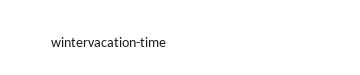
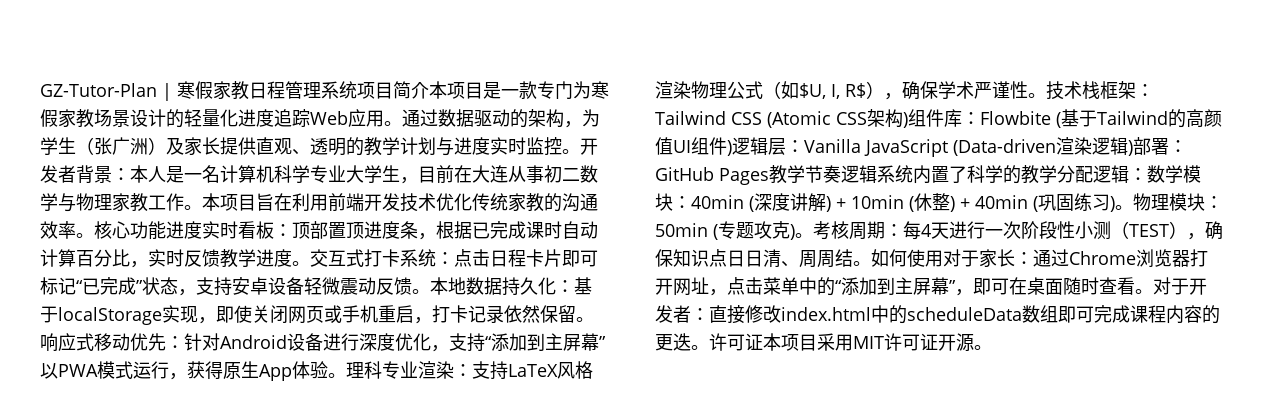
[51,37,166,47] wintervacation-time -> [40,81,609,101] [40,109,600,128] [40,137,598,156] [40,165,598,184] [40,193,598,212] [40,221,598,240] [40,249,598,268] [40,277,592,296] [40,305,594,325] [40,333,606,352] [40,361,593,381] [655,81,1154,100] [655,109,1222,128] [655,137,1187,157] [655,165,1201,185] [655,193,1223,212] [655,221,1223,240] [655,249,1208,268] [655,277,1207,296] [655,305,1220,324] [655,333,992,352] GZ-Tutor-Plan | 寒假家教日程管理系统项目简介本项目是一款专门为寒假家教场景设计的轻量化进度追踪Web应用。通过数据驱动的架构，为学生（张广洲）及家长提供直观、透明的教学计划与进度实时监控。开发者背景：本人是一名计算机科学专业大学生，目前在大连从事初二数学与物理家教工作。本项目旨在利用前端开发技术优化传统家教的沟通效率。核心功能进度实时看板：顶部置顶进度条，根据已完成课时自动计算百分比，实时反馈教学进度。交互式打卡系统：点击日程卡片即可标记“已完成”状态，支持安卓设备轻微震动反馈。本地数据持久化：基于localStorage实现，即使关闭网页或手机重启，打卡记录依然保留。响应式移动优先：针对Android设备进行深度优化，支持“添加到主屏幕”以PWA模式运行，获得原生App体验。理科专业渲染：支持LaTeX风格渲染物理公式（如$U, I, R$），确保学术严谨性。技术栈框架：Tailwind CSS (Atomic CSS架构)组件库：Flowbite (基于Tailwind的高颜值UI组件)逻辑层：Vanilla JavaScript (Data-driven渲染逻辑)部署：GitHub Pages教学节奏逻辑系统内置了科学的教学分配逻辑：数学模块：40min (深度讲解) + 10min (休整) + 40min (巩固练习)。物理模块：50min (专题攻克)。考核周期：每4天进行一次阶段性小测（TEST），确保知识点日日清、周周结。如何使用对于家长：通过Chrome浏览器打开网址，点击菜单中的“添加到主屏幕”，即可在桌面随时查看。对于开发者：直接修改index.html中的scheduleData数组即可完成课程内容的更迭。许可证本项目采用MIT许可证开源。

